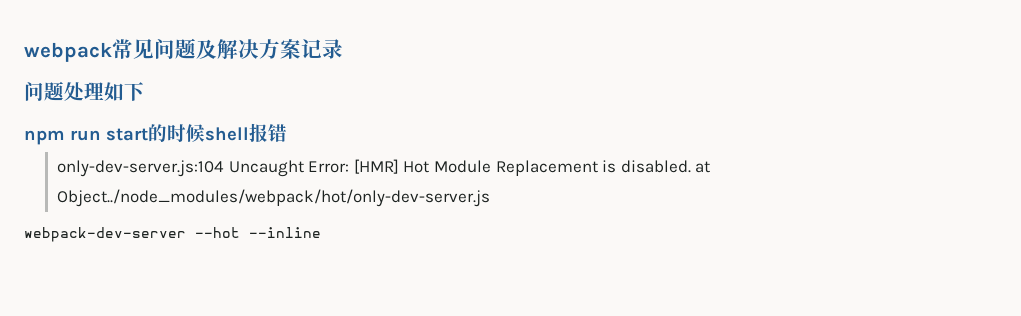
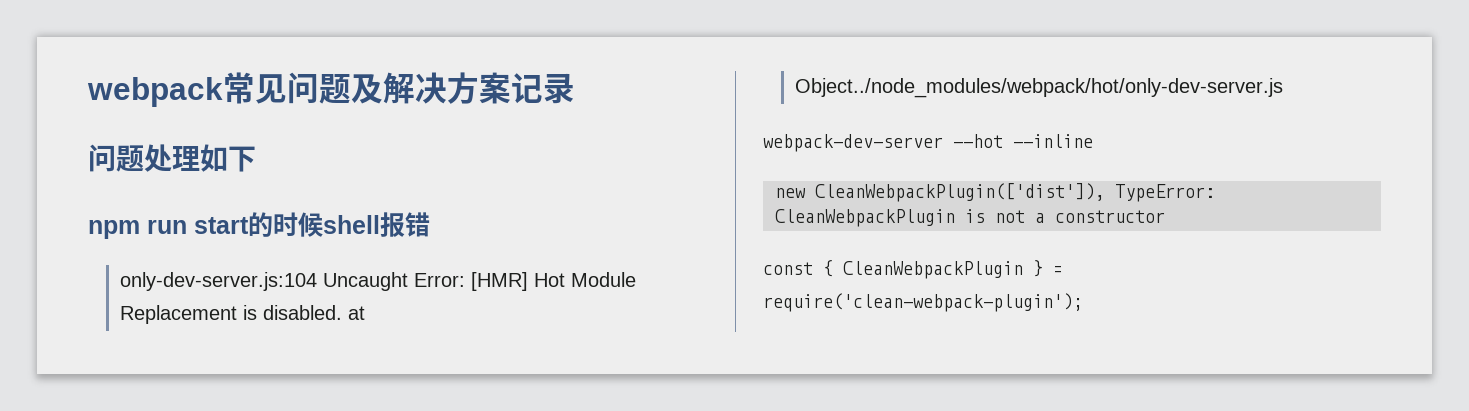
(321, 232) none -> [775,183,1215,202] [775,209,1165,227] [763,260,1063,279] [763,293,1083,312] // new CleanWebpackPlugin(['dist']), TypeError: CleanWebpackPlugin is not a constructor // const { CleanWebpackPlugin } = require('clean-webpack-plugin');

